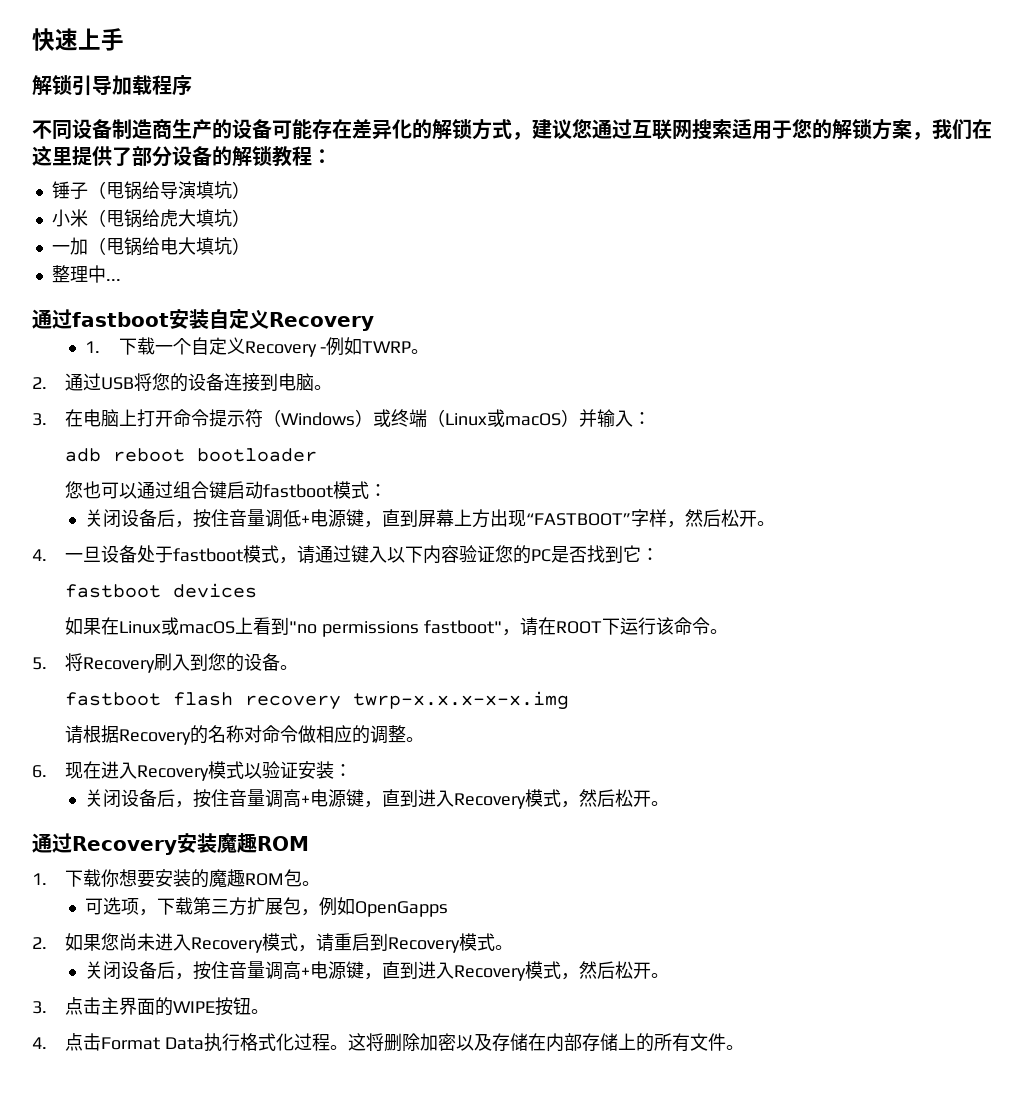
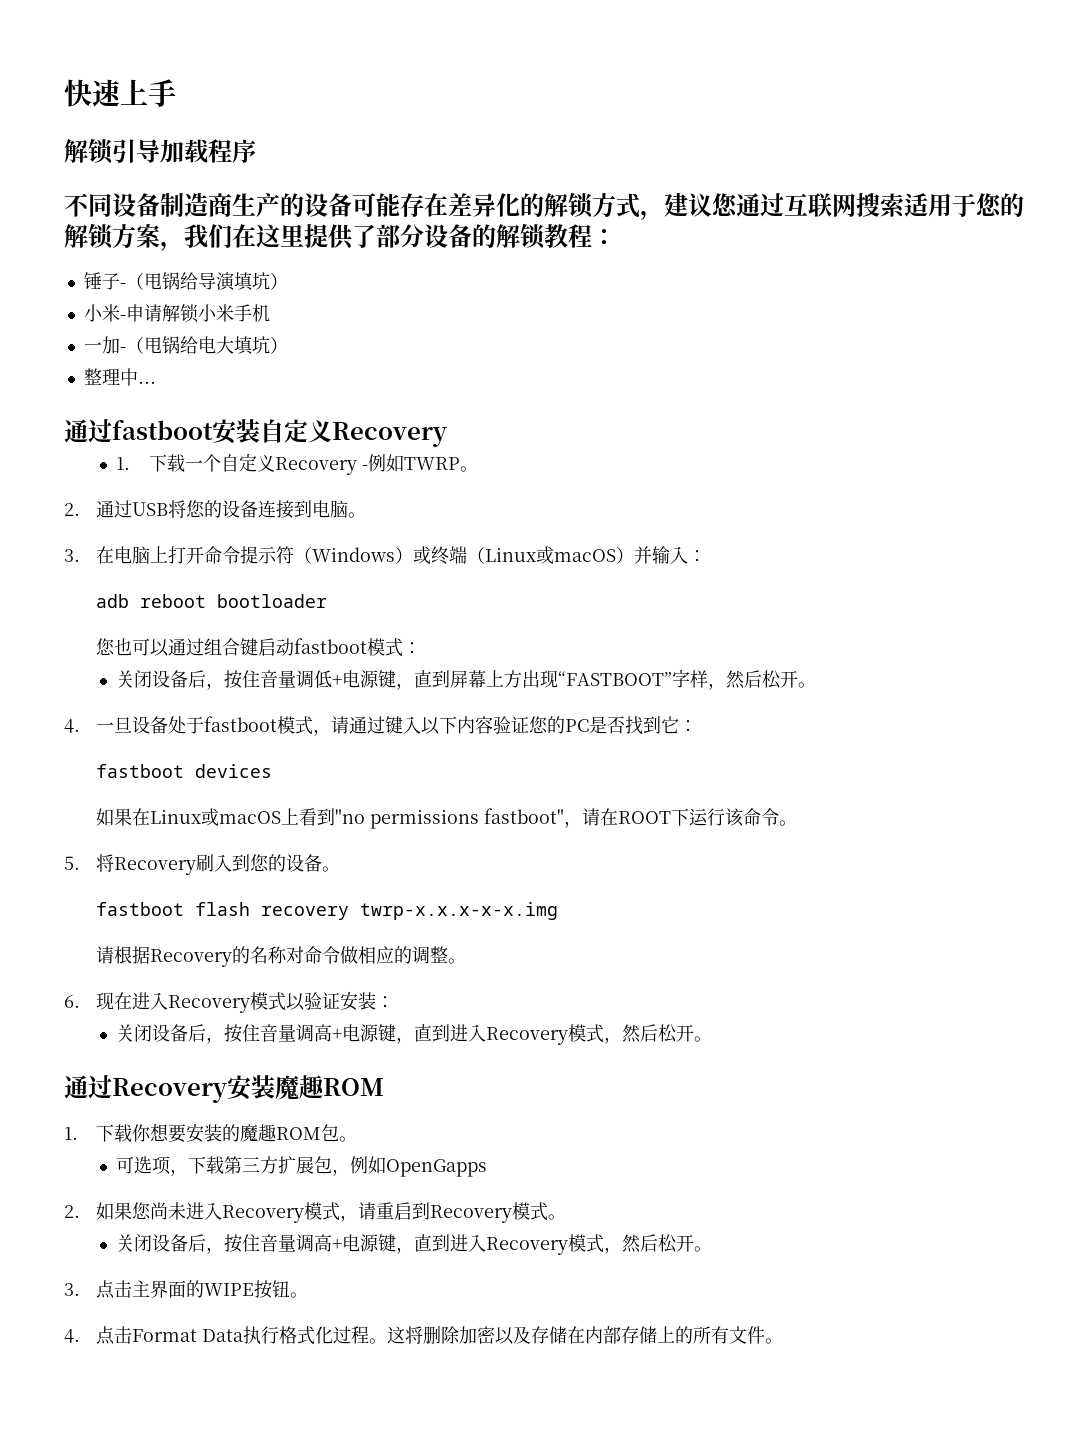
(88, 191) none -> [119,283,126,288] -
[87,209,250,228] （甩锅给虎大填坑） -> [119,304,270,323] -申请解锁小米手机
(88, 246) none -> [119,347,126,352] -

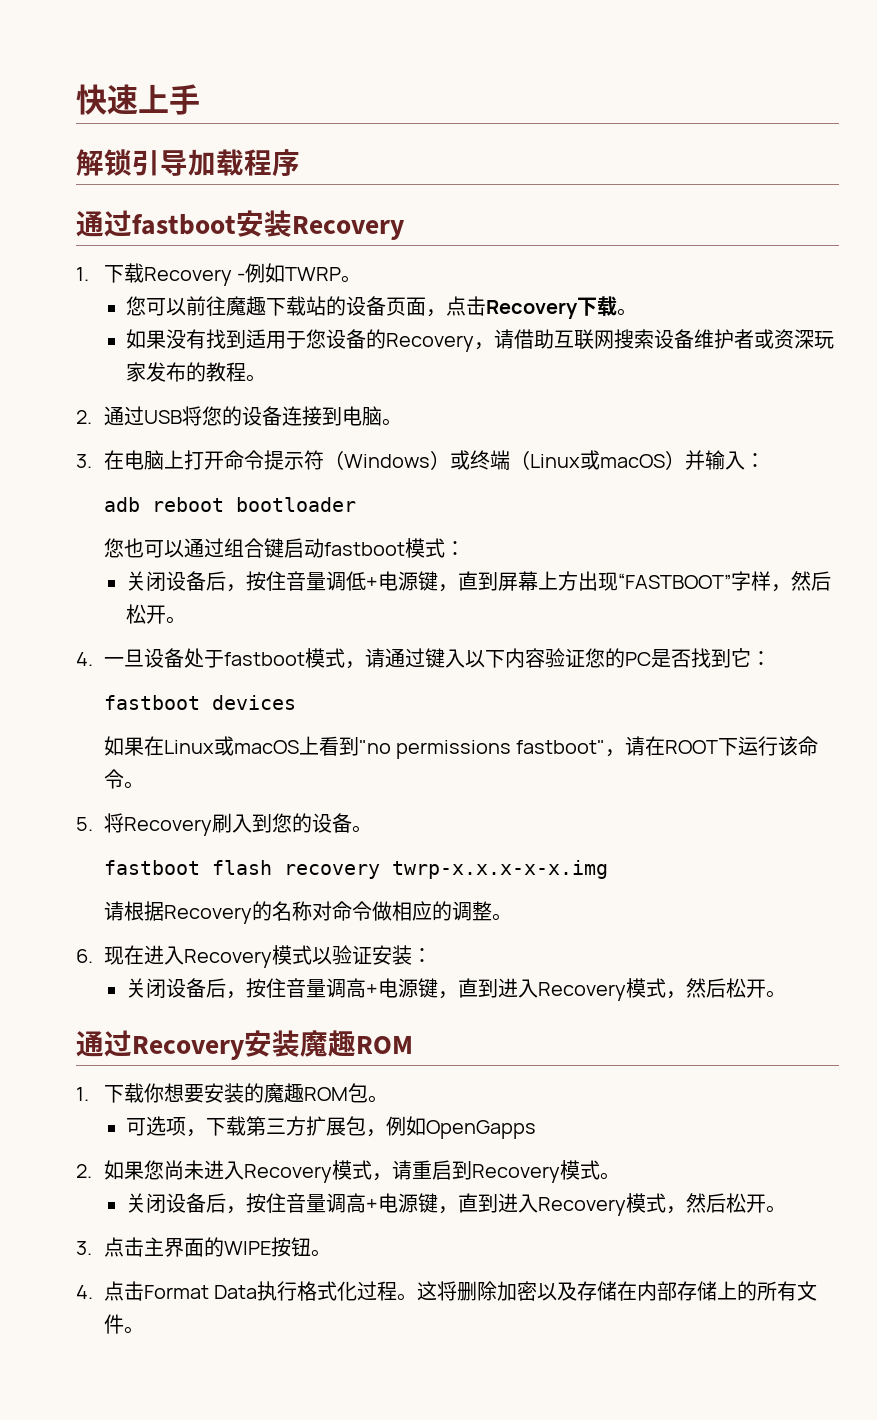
[64,192,1024,220] [64,223,616,251] [83,272,288,291] [83,304,270,323] [83,336,288,355] [83,368,156,386] [64,419,447,447] [116,453,460,475] 不同设备制造商生产的设备可能存在差异化的解锁方式，建议您通过互联网搜索适用于您的解锁方案，我们在这里提供了部分设备的解锁教程： // 锤子-（甩锅给导演填坑） // 小米-申请解锁小米手机 // 一加-（甩锅给电大填坑） // 整理中... // 通过fastboot安装自定义Recovery // 1.下载一个自定义Recovery -例如TWRP -> [76,210,404,240] [76,263,362,286] [125,296,637,319] [125,329,834,352] [125,362,246,382] 通过fastboot安装Recovery // 1.下载Recovery -例如TWRP。 // 您可以前往魔趣下载站的设备页面，点击Recovery下载。 // 如果没有找到适用于您设备的Recovery，请借助互联网搜索设备维护者或资深玩家发布的教程

